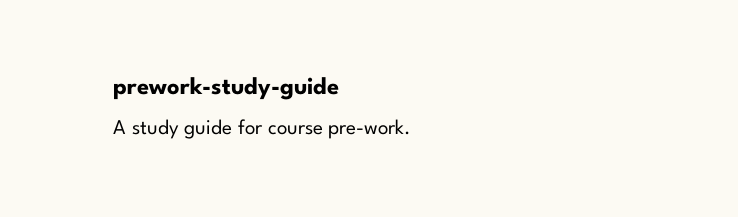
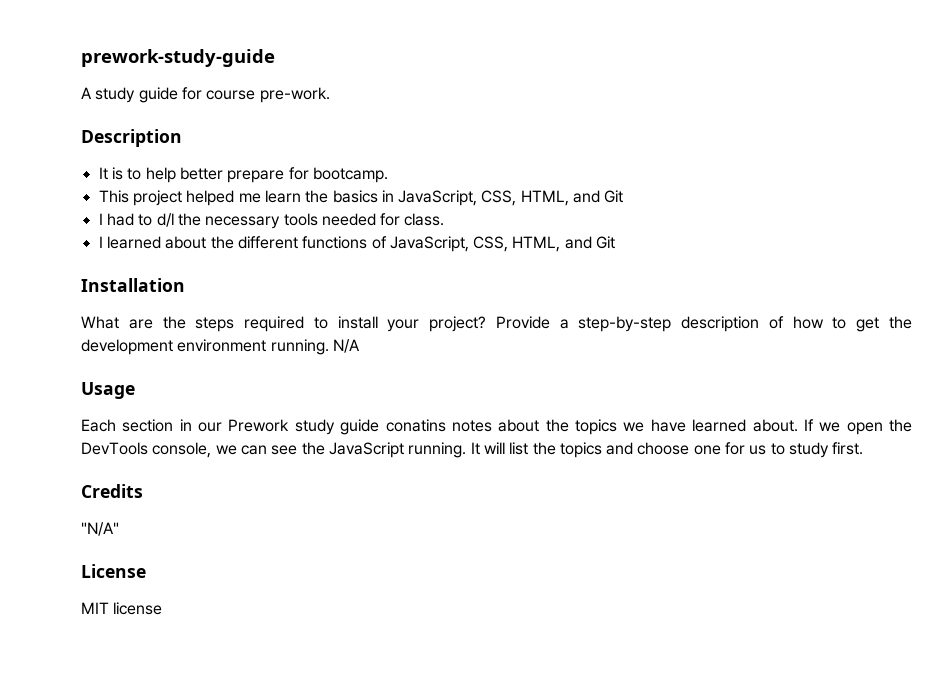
(412, 129) none -> [81,129,182,147] [98,167,388,183] [98,190,624,206] [98,213,445,229] [98,236,616,252] [81,278,185,292] [81,316,912,332] [81,339,360,355] [81,382,135,399] [81,419,912,435] [81,442,864,458] [81,484,143,498] [81,522,119,536] [81,564,146,578] [81,602,163,615] // Description // It is to help better prepare for bootcamp. // This project helped me learn the basics in JavaScript, CSS, HTML, and Git // I had to d/l the necessary tools needed for class. // I learned about the different functions of JavaScript, CSS, HTML, and Git // Installation // What are the steps required to install your project? Provide a step-by-step description of how to get the development environment running. N/A // Usage // Each section in our Prework study guide conatins notes about the topics we have learned about. If we open the DevTools console, we can see the JavaScript running. It will list the topics and choose one for us to study first. // Credits // "N/A" // License // MIT license

